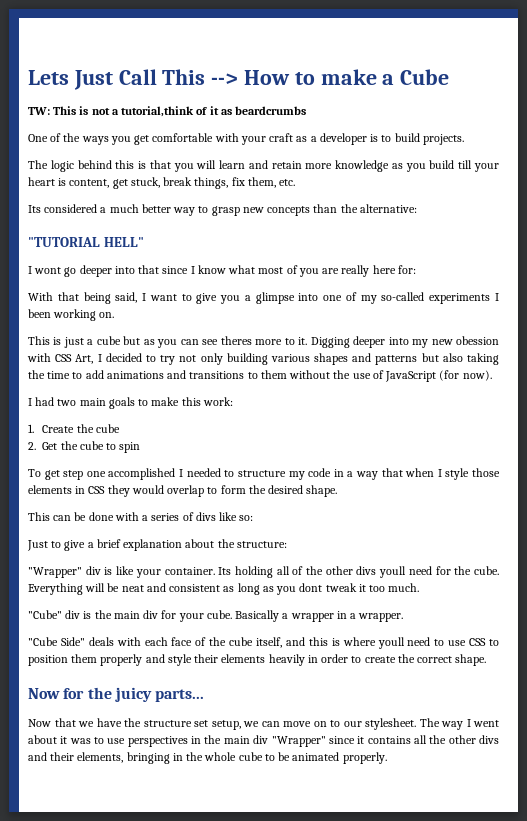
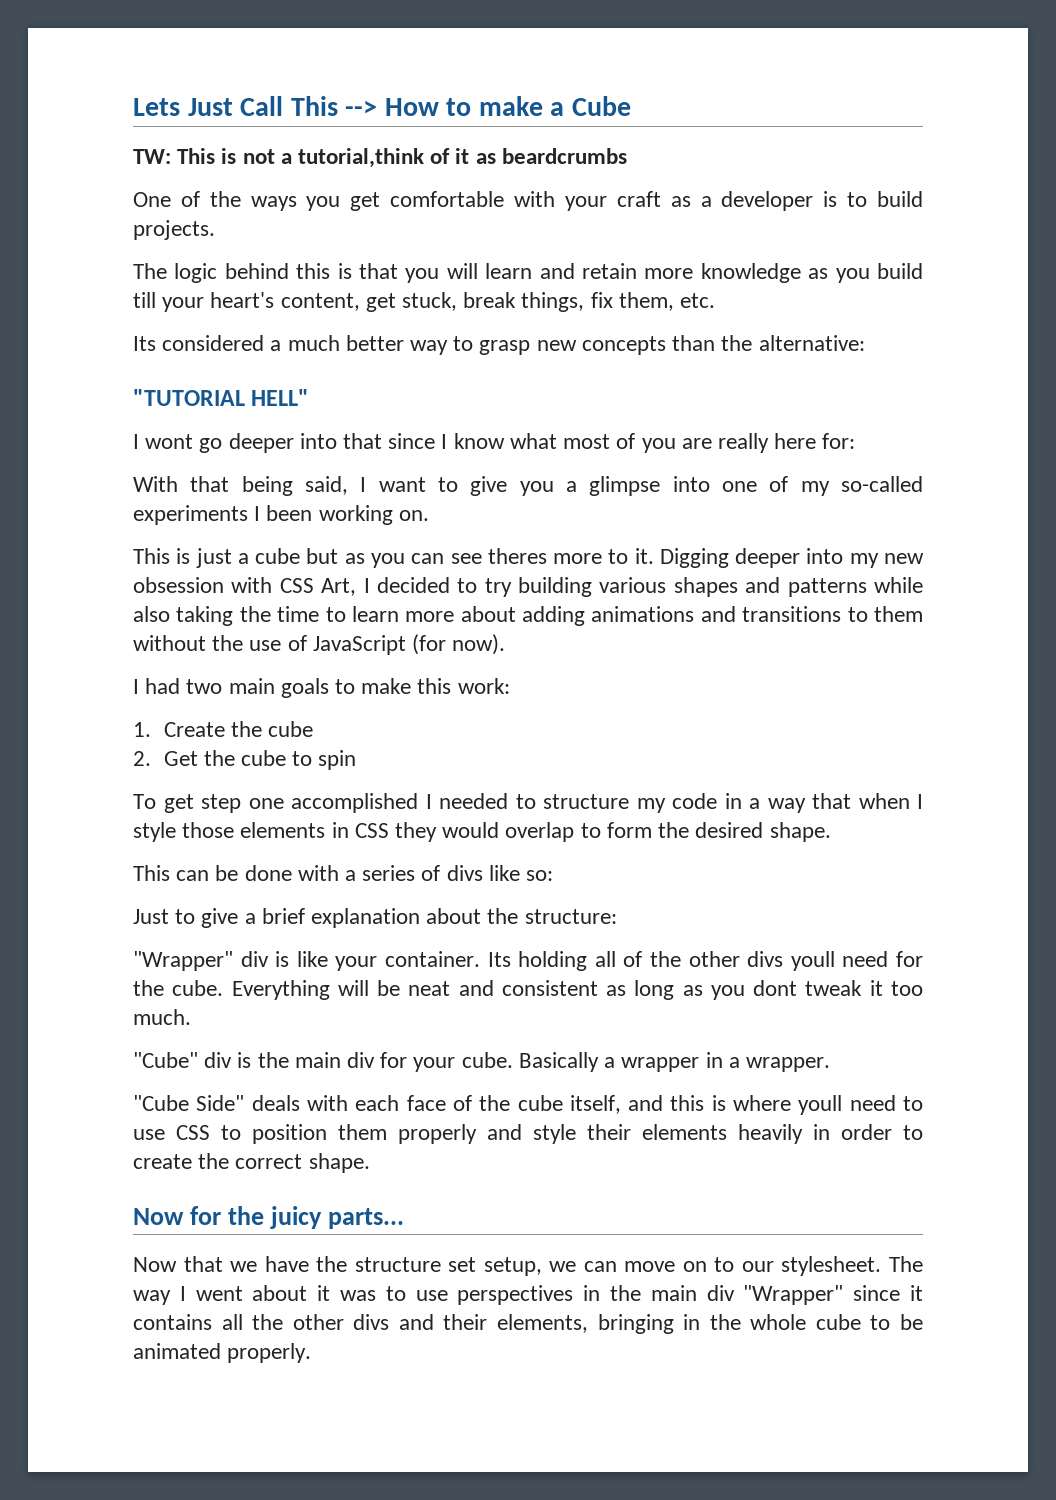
[28,177,67,186] heart is -> [210,292,275,308] heart's
[455,336,499,345] obession -> [133,577,224,593] obsession
[179,353,223,365] not only -> (512, 587) none
[421,353,439,362] but -> [873,577,923,593] while
[85,370,104,379] add -> [351,606,586,626] learn more about adding

